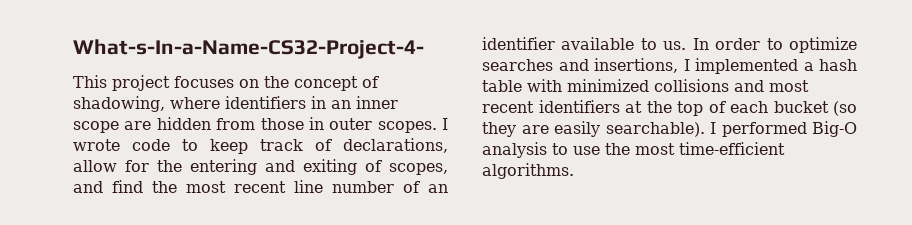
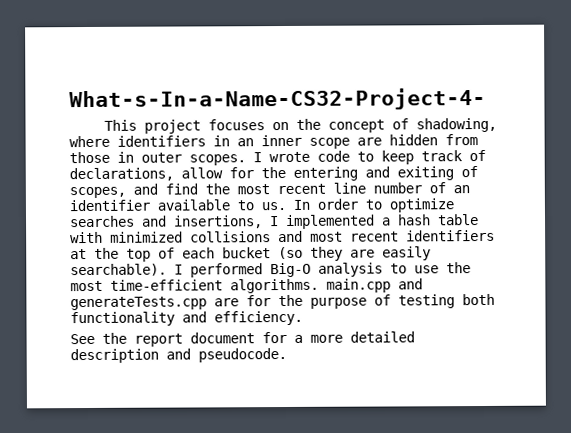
(574, 171) none -> [326,278,423,293] [70,293,495,311] [70,310,303,327] [70,331,415,347] [70,347,287,364] main.cpp and generateTests.cpp are for the purpose of testing both functionality and efficiency. // See the report document for a more detailed description and pseudocode.

